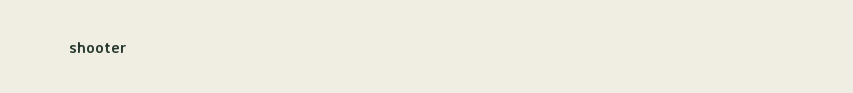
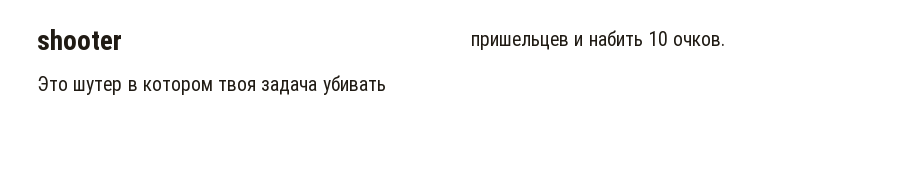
(127, 47) none -> [37,75,386,95] [471,30,726,50] // Это шутер в котором твоя задача убивать пришельцев и набить 10 очков.

